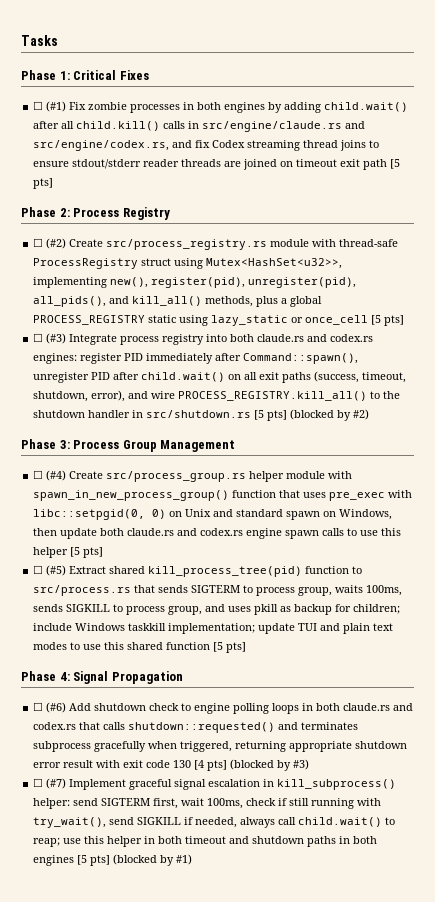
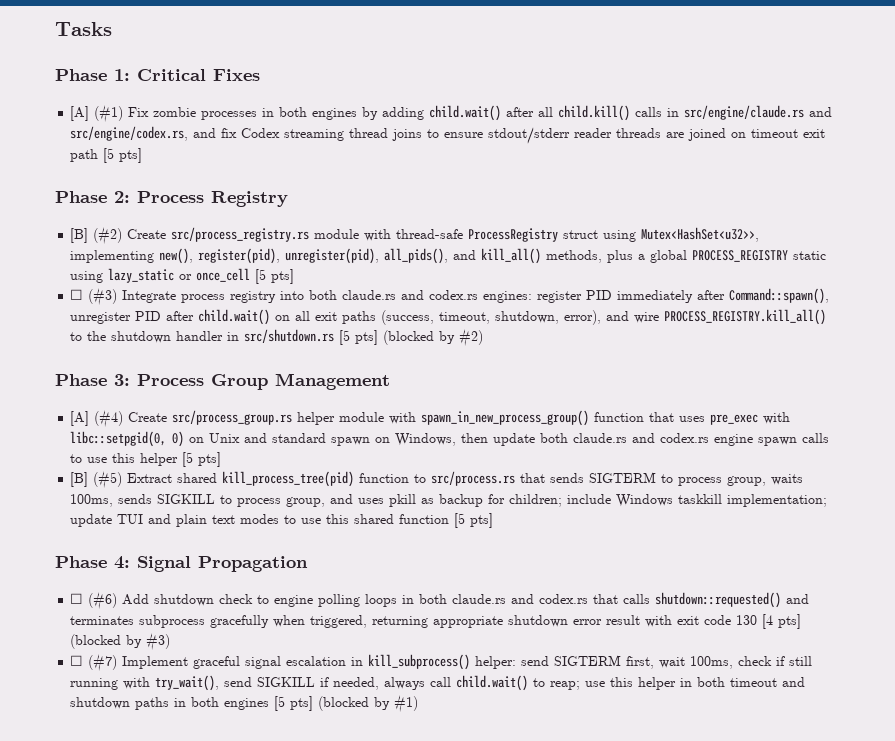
[33,101,44,110] ☐ -> [70,106,90,121] [A]
[33,238,44,247] ☐ -> [70,228,89,243] [B]
[33,470,44,479] ☐ -> [70,411,90,426] [A]
[33,565,44,574] ☐ -> [70,472,89,487] [B]

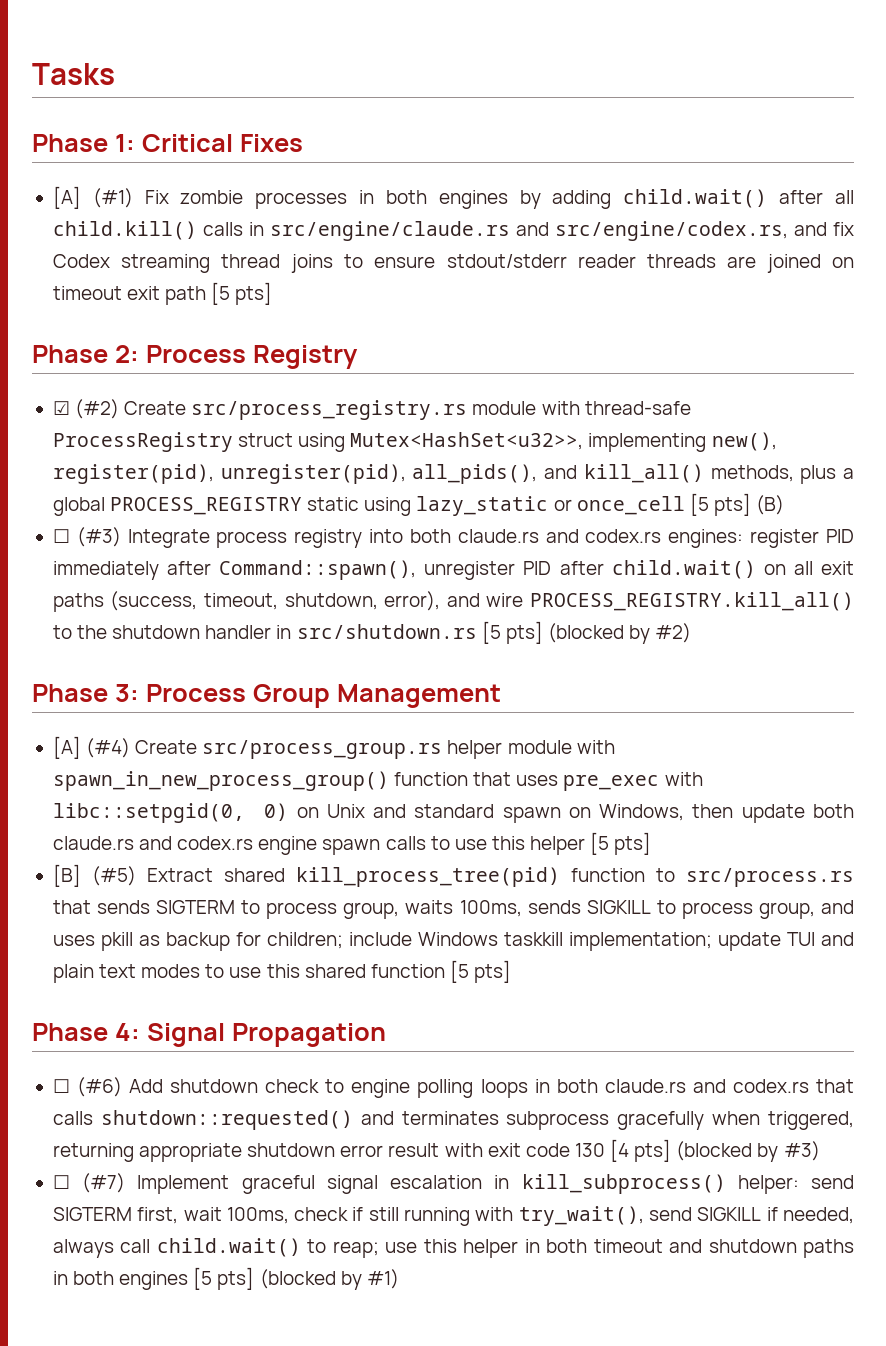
[70,228,89,243] [B] -> [52,401,70,415] ☑
(295, 276) none -> [756,495,785,515] (B)

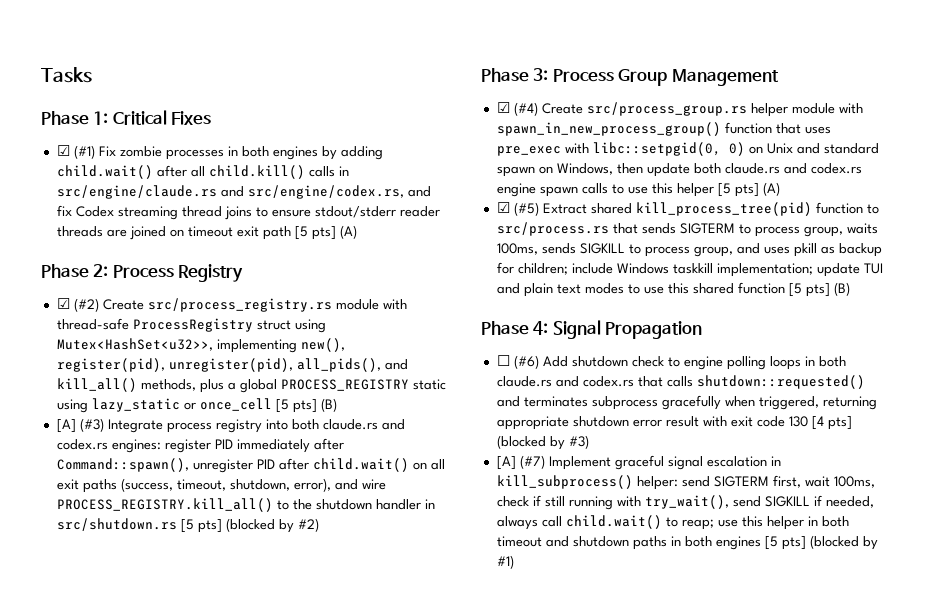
[52,186,81,209] [A] -> [56,145,70,156] ☑
(273, 293) none -> [339,225,357,239] (A)
[52,529,70,543] ☐ -> [56,419,76,433] [A]
[52,736,81,759] [A] -> [496,102,510,113] ☑
[52,864,81,887] // [B] -> [762,182,780,196] [496,202,510,213] (A) // ☑
(512, 971) none -> [833,282,850,296] (B)
[52,1175,70,1189] ☐ -> [496,456,516,470] [A]

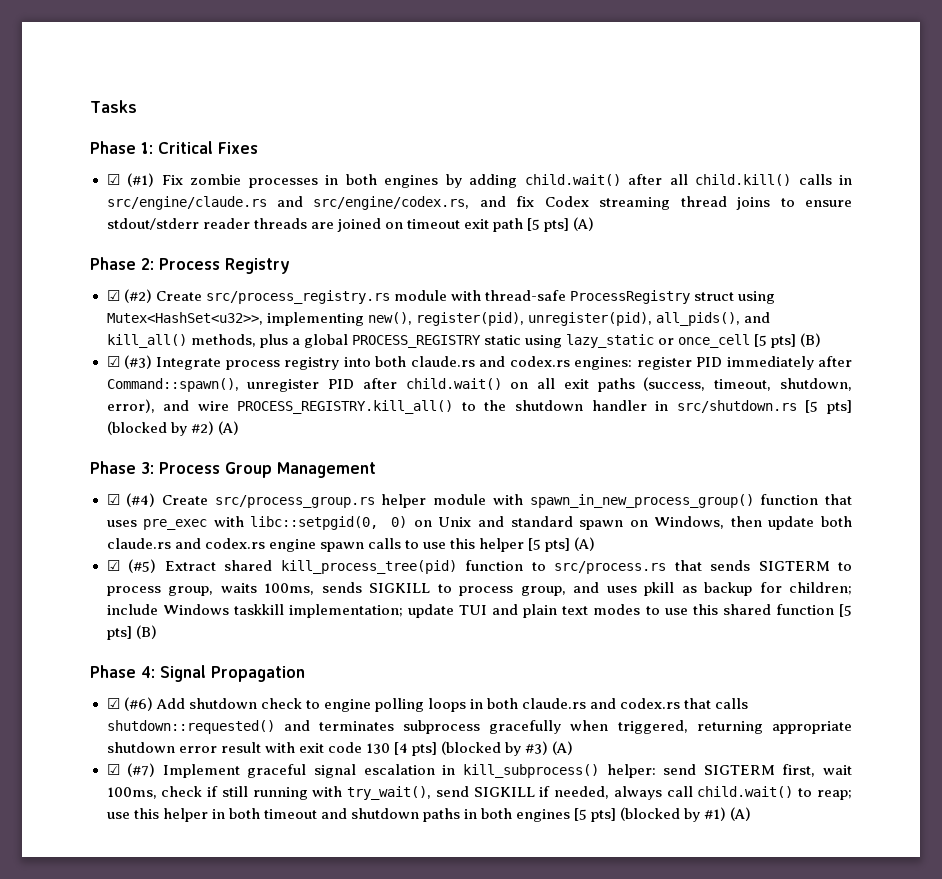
[56,419,76,433] [A] -> [106,356,120,367] ☑
(319, 525) none -> [217,421,239,435] (A)
[496,355,510,366] ☐ -> [106,698,120,709] ☑
[496,456,516,470] // [A] -> [552,741,574,755] [106,764,120,775] (A) // ☑
(514, 562) none -> [730,807,752,821] (A)

